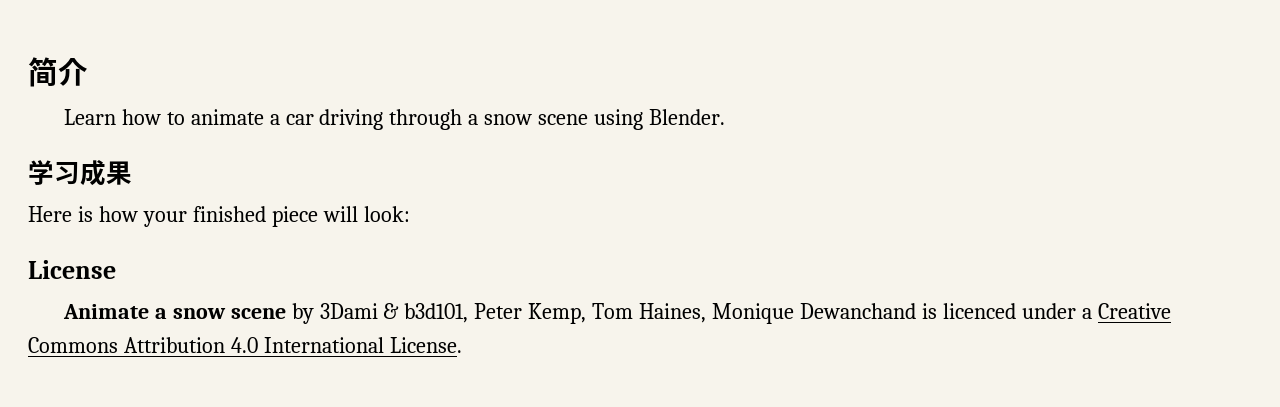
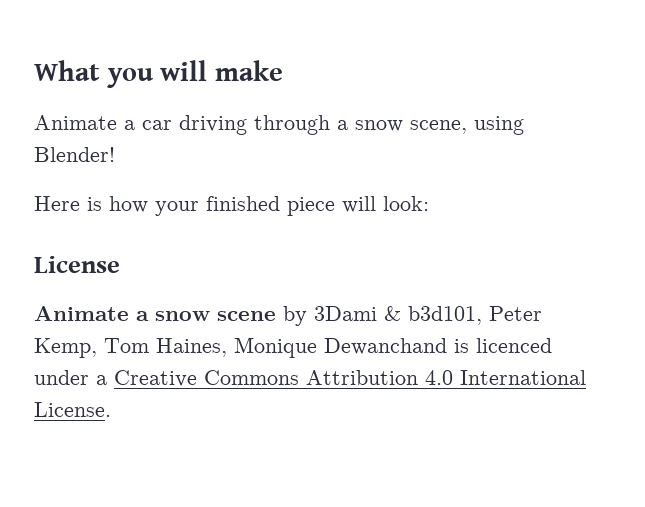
[28,57,88,87] [63,109,264,125] 简介 // Learn how to animate -> [34,60,283,88] [34,115,117,130] What you will make // Animate
[538,109,726,130] [28,160,132,186] scene using Blender. // 学习成果 -> [410,116,524,135] [34,147,115,162] scene, using Blender!

